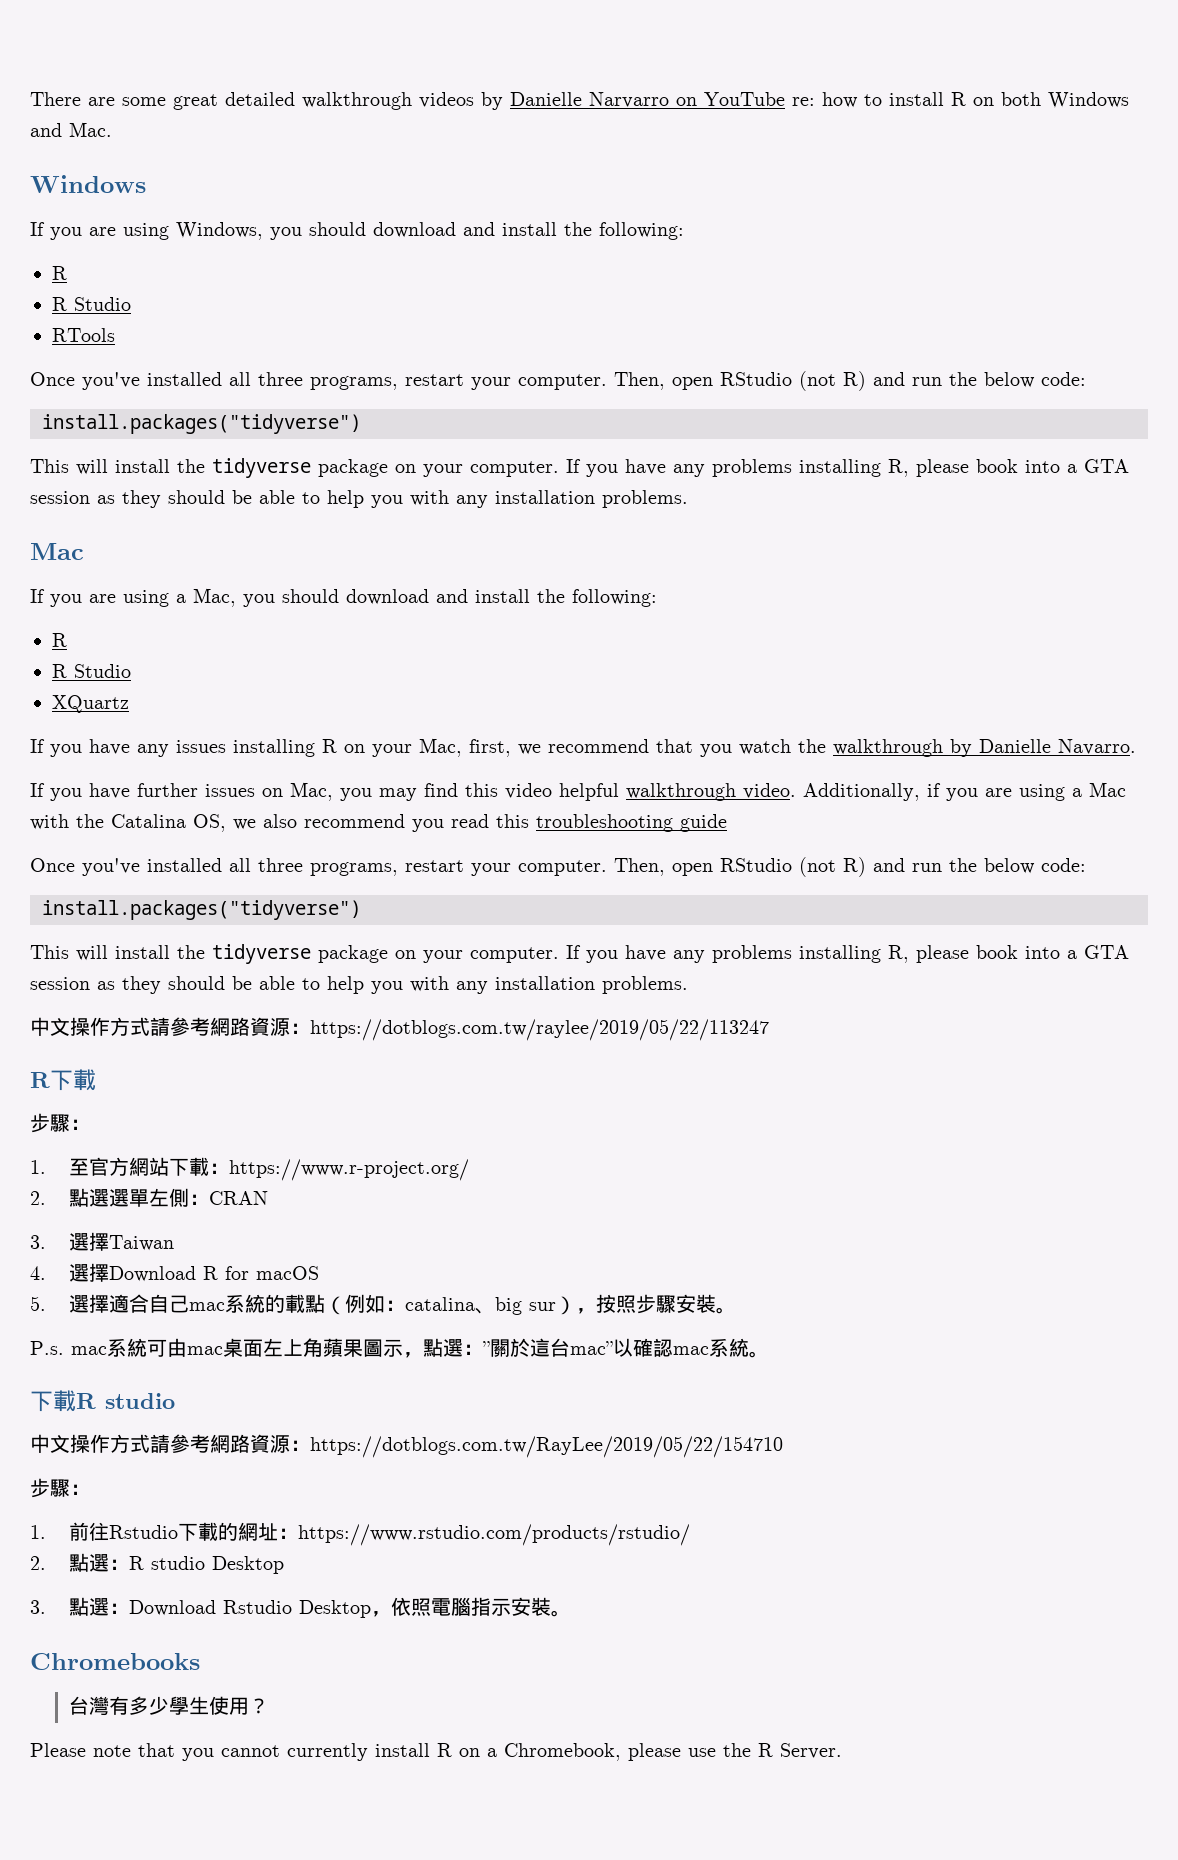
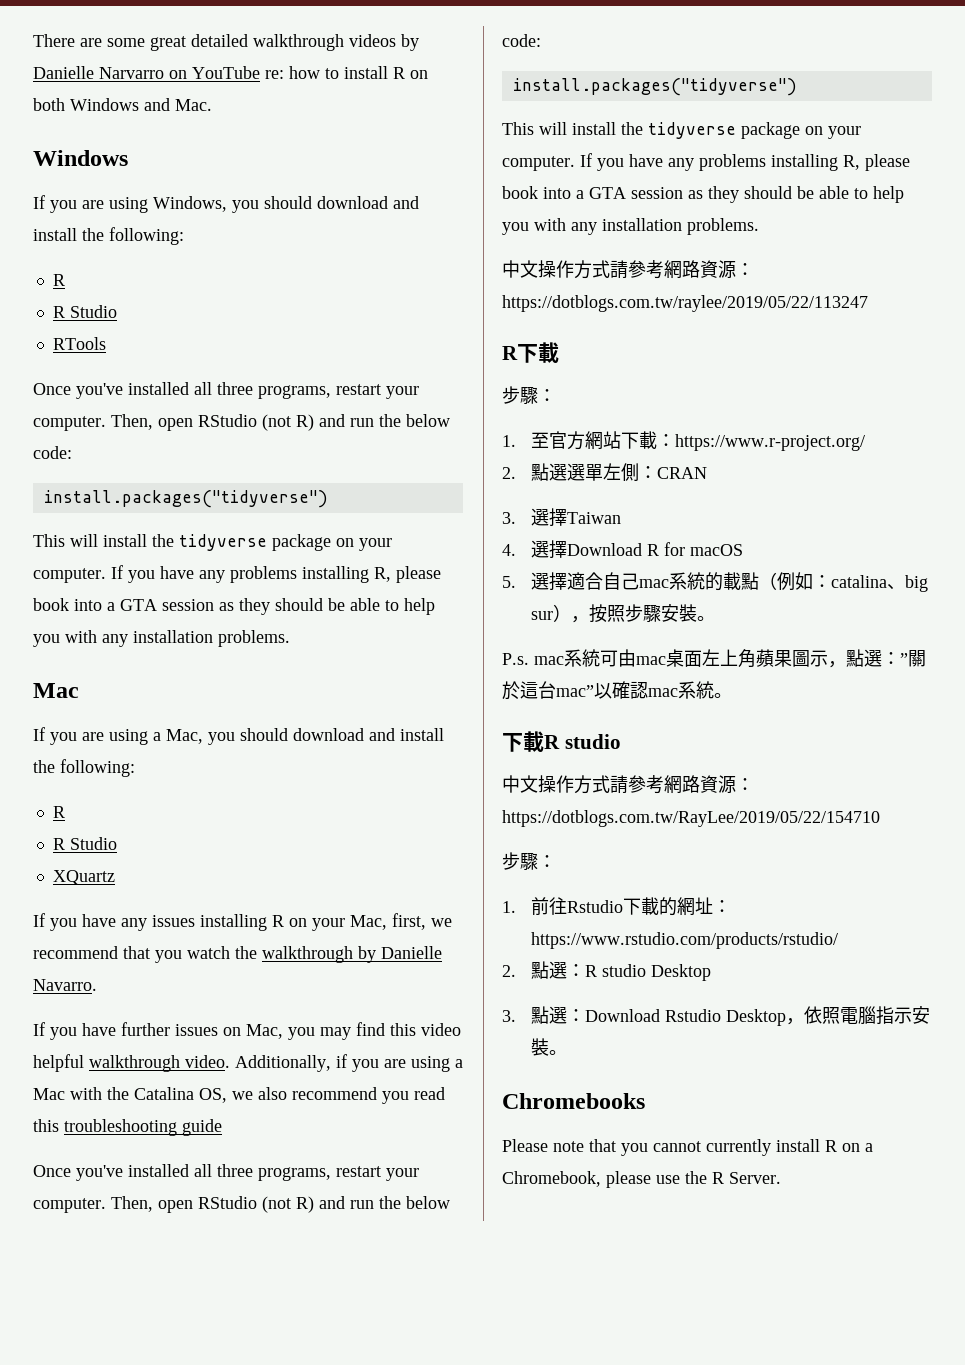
[68,1696,269,1716] // 台灣有多少學生使用？ -> (645, 1101) none

